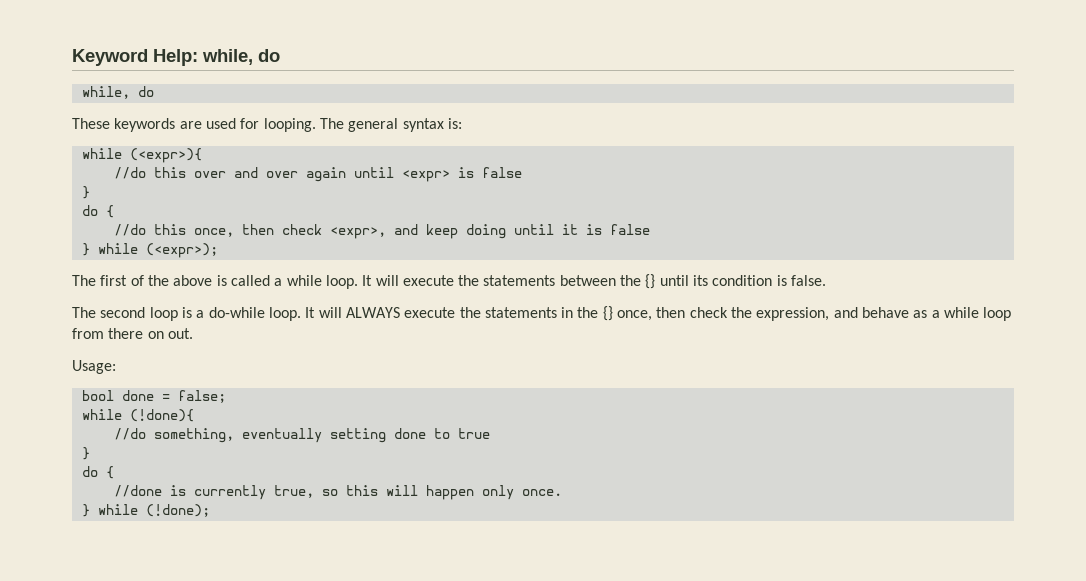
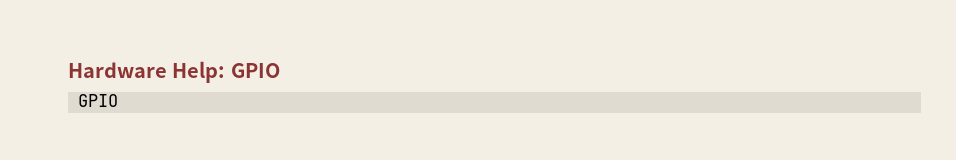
[72,49,280,66] [81,86,154,99] [72,118,462,132] [81,148,202,163] [113,167,522,182] [81,186,90,199] [81,205,114,218] [113,224,650,239] [81,243,218,258] [72,274,827,289] [72,306,1012,321] [72,328,193,339] [72,360,116,374] [81,390,226,403] [81,409,194,422] [113,428,490,443] [81,447,90,460] [81,466,114,479] [113,485,562,500] [81,504,210,517] Keyword Help: while, do // while, do // These keywords are used for looping. The general syntax is: // while (<expr>){ // //do this over and over again until <expr> is false // } // do { // //do this once, then check <expr>, and keep doing until it is false // } while (<expr>); // The first of the above is called a while loop. It will execute the statements between the {} until its condition is false. // The second loop is a do-while loop. It will ALWAYS execute the statements in the {} once, then check the expression, and behave as a while loop from there on out. // Usage: // bool done = false; // while (!done){ // //do something, eventually setting done to true // } // do { // //done is currently true, so this will happen only once. // } while (!done); -> [68,61,280,83] [77,94,118,107] Hardware Help: GPIO // GPIO

